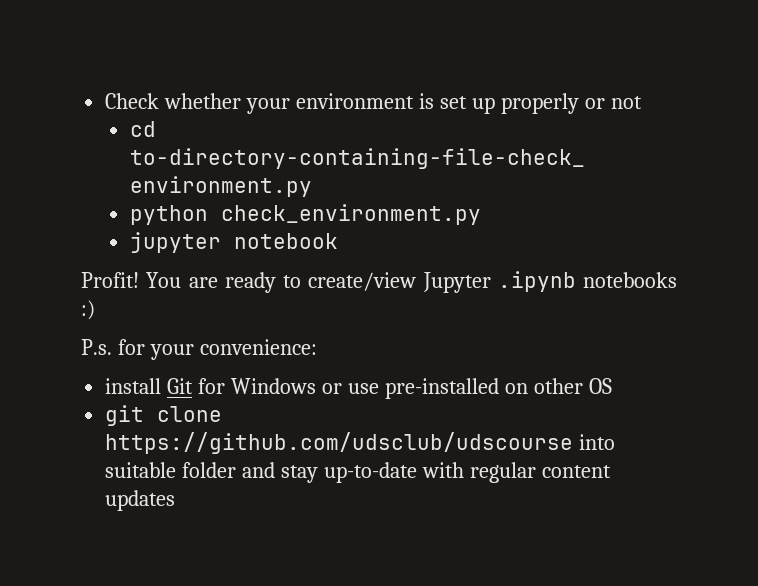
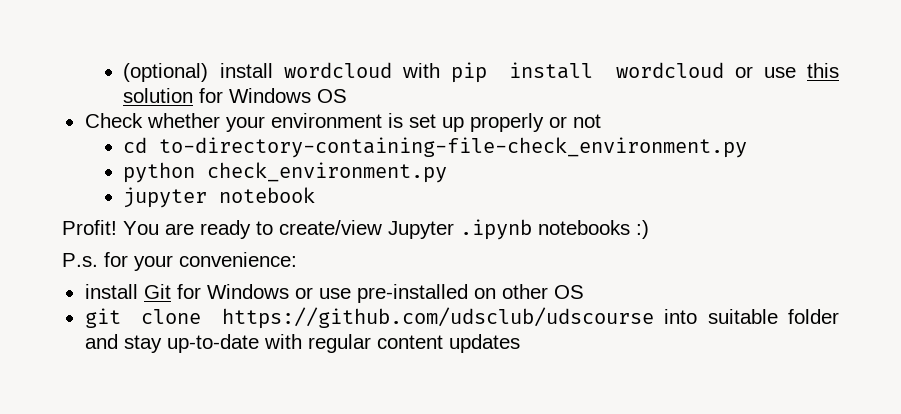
(105, 101) none -> [123,62,840,83] [123,88,348,103] (optional) install wordcloud with pip install wordcloud or use this solution for Windows OS //

